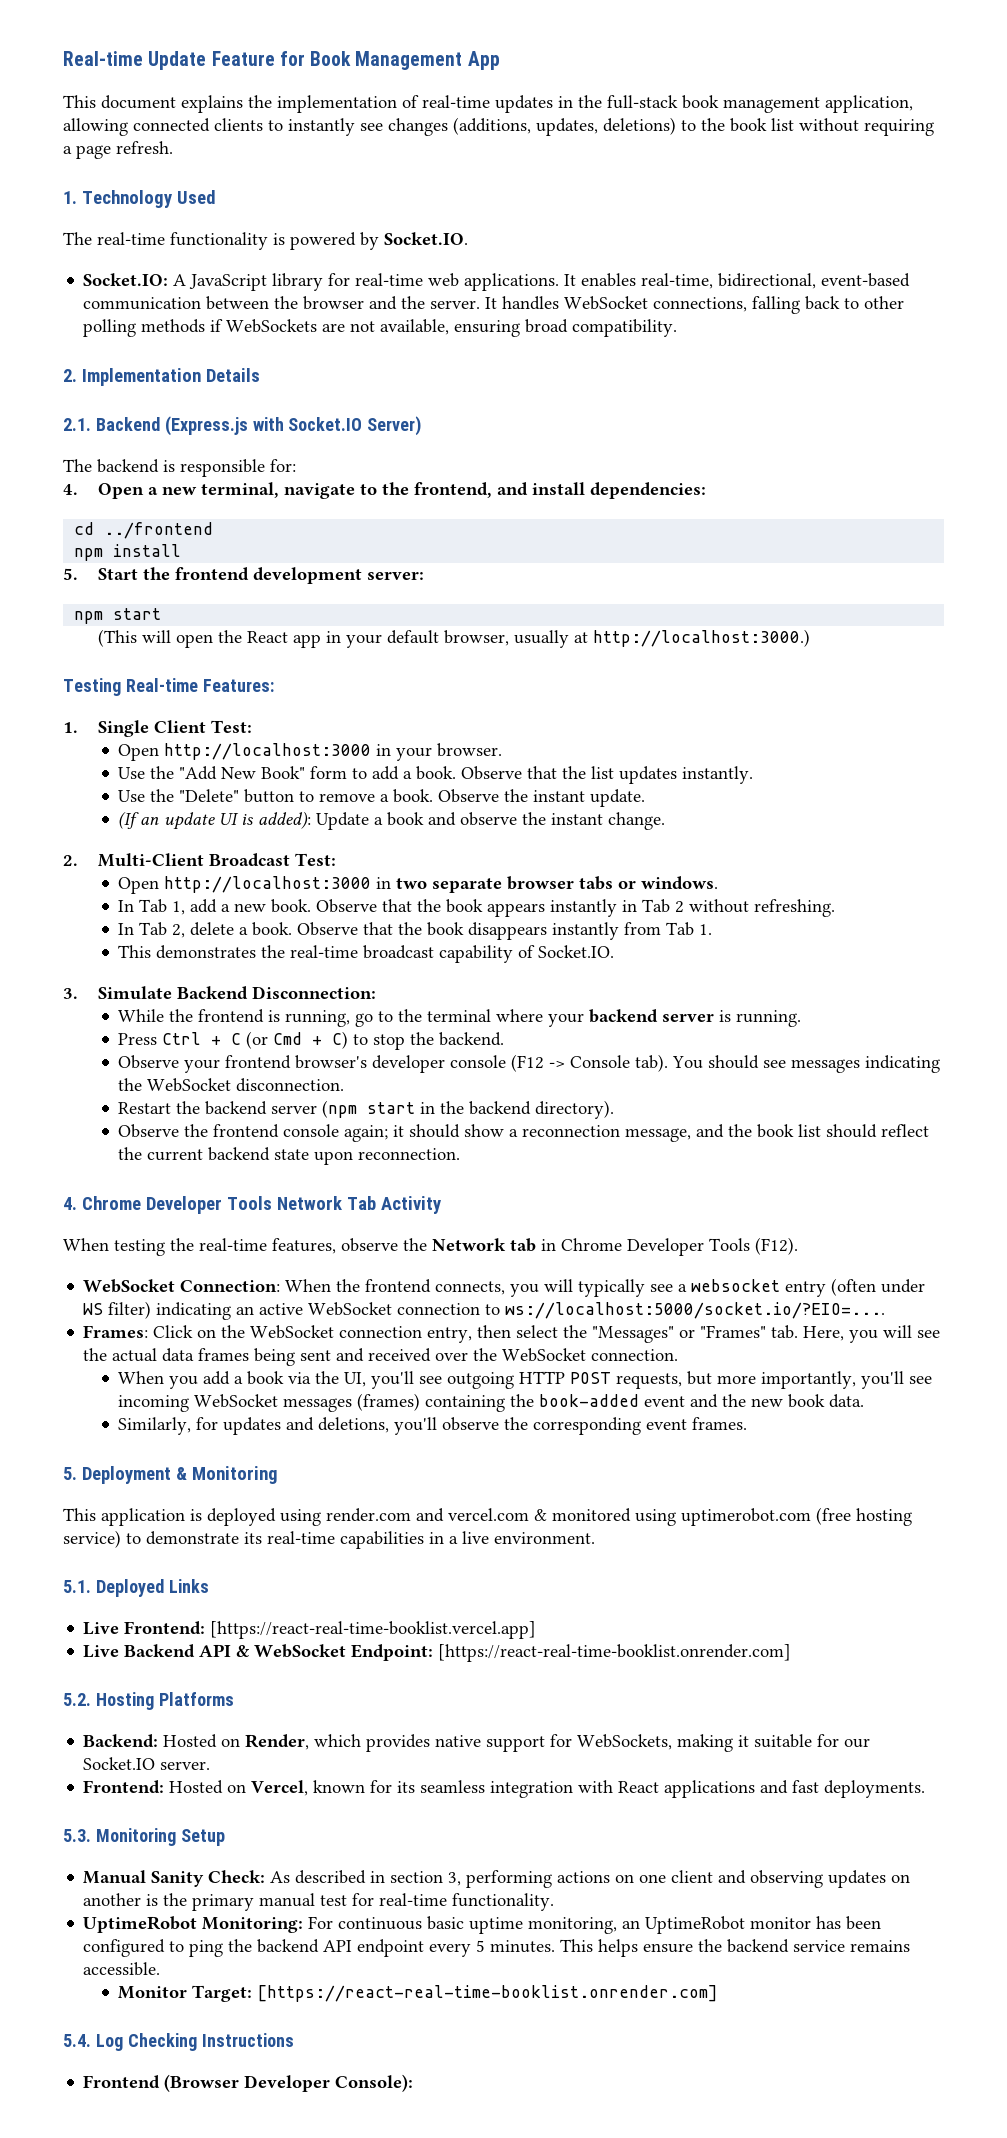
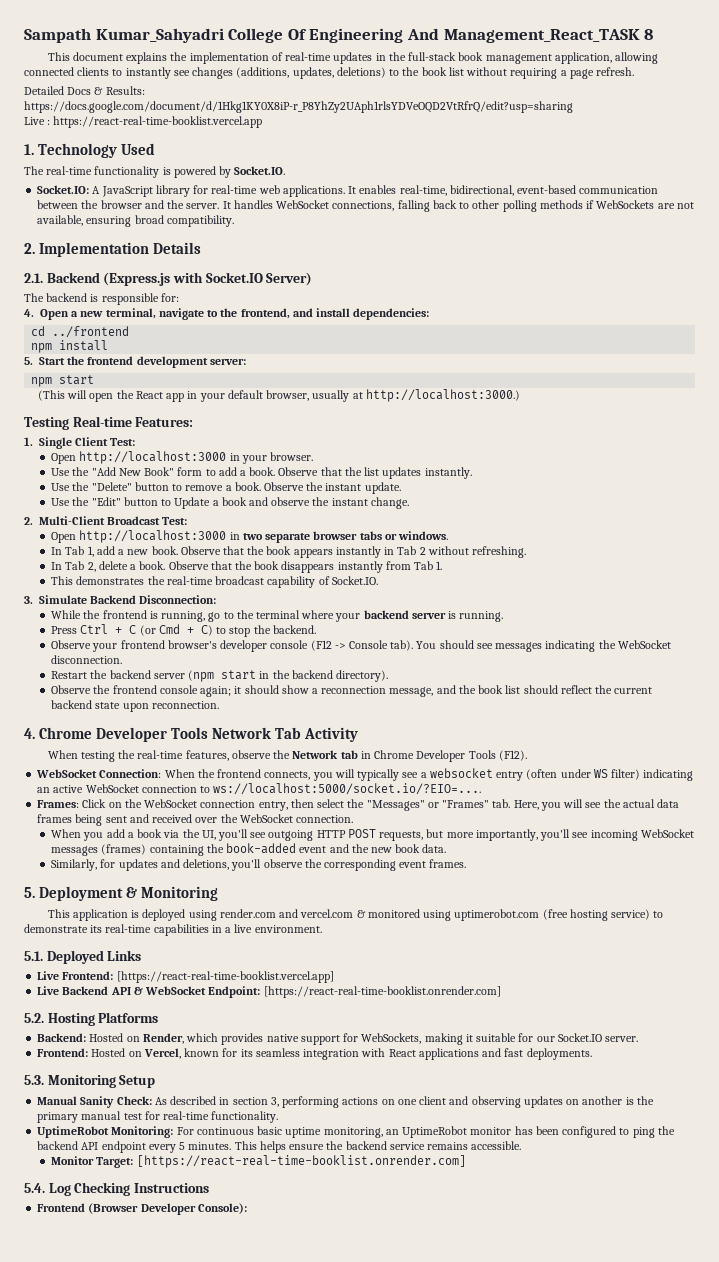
[63,51,500,70] Real-time Update Feature for Book Management App -> [24,28,654,43] Sampath Kumar_Sahyadri College Of Engineering And Management_React_TASK 8
(173, 147) none -> [24,86,145,95] [24,101,573,113] [24,116,263,128] // Detailed Docs & Results: https://docs.google.com/document/d/1Hkg1KY0X8iP-r_P8YhZy2UAph1rlsYDVeOQD2VtRfrQ/edit?usp=sharing // Live : https://react-real-time-booklist.vercel.app
[118,811,312,830] (If an update UI is added): -> [51,497,172,506] Use the "Edit" button to

